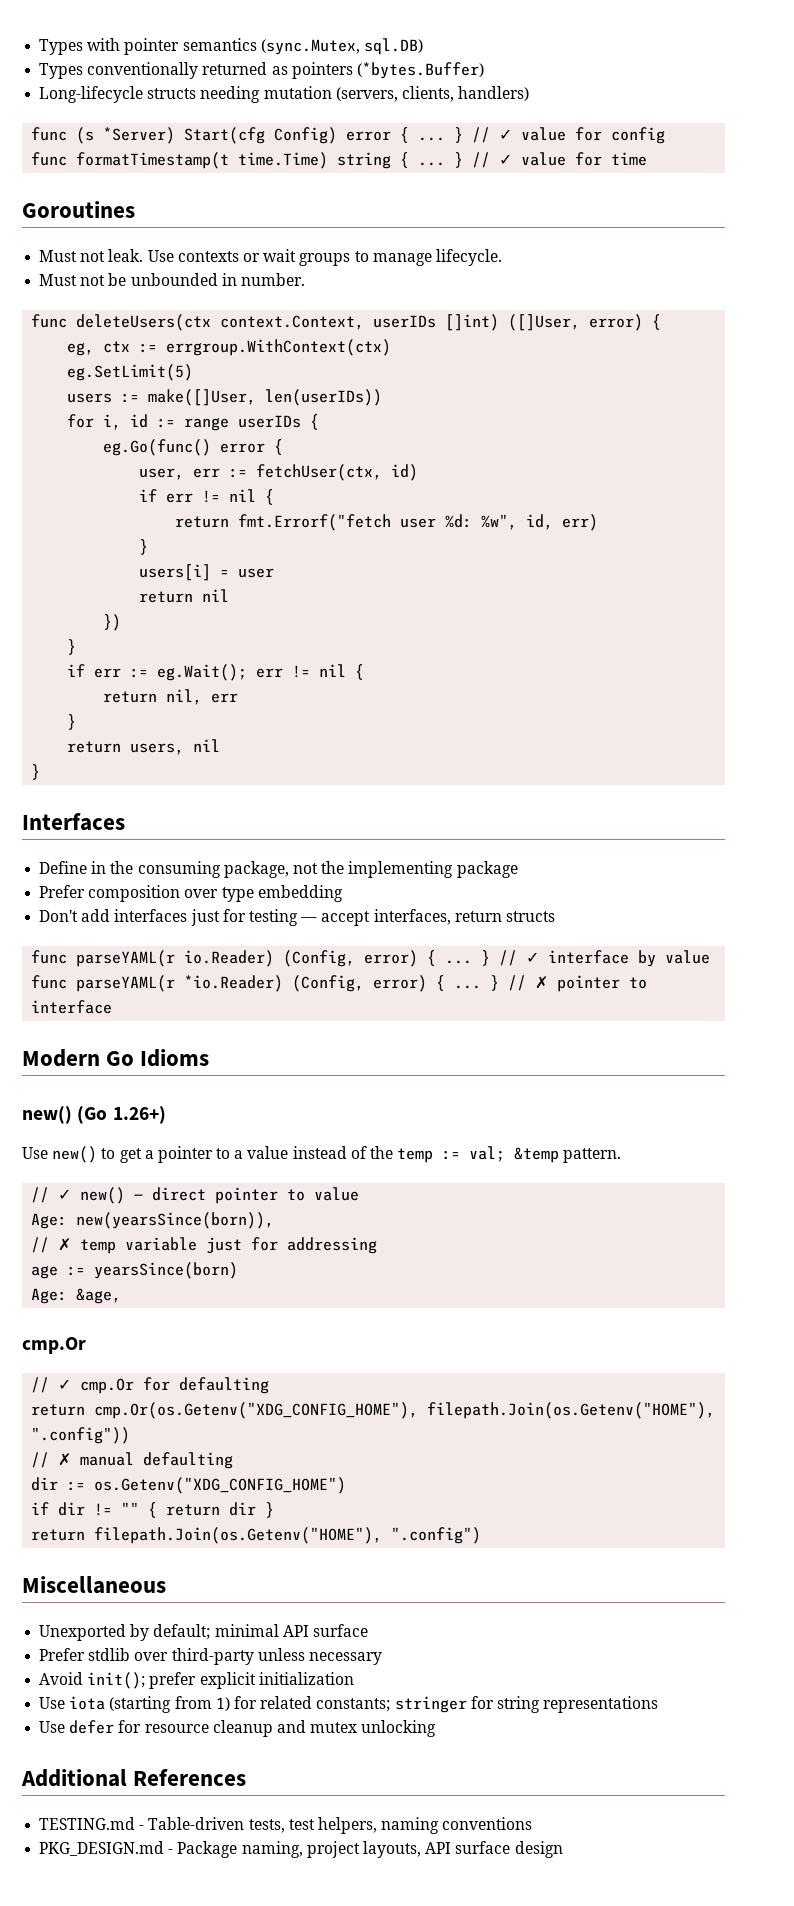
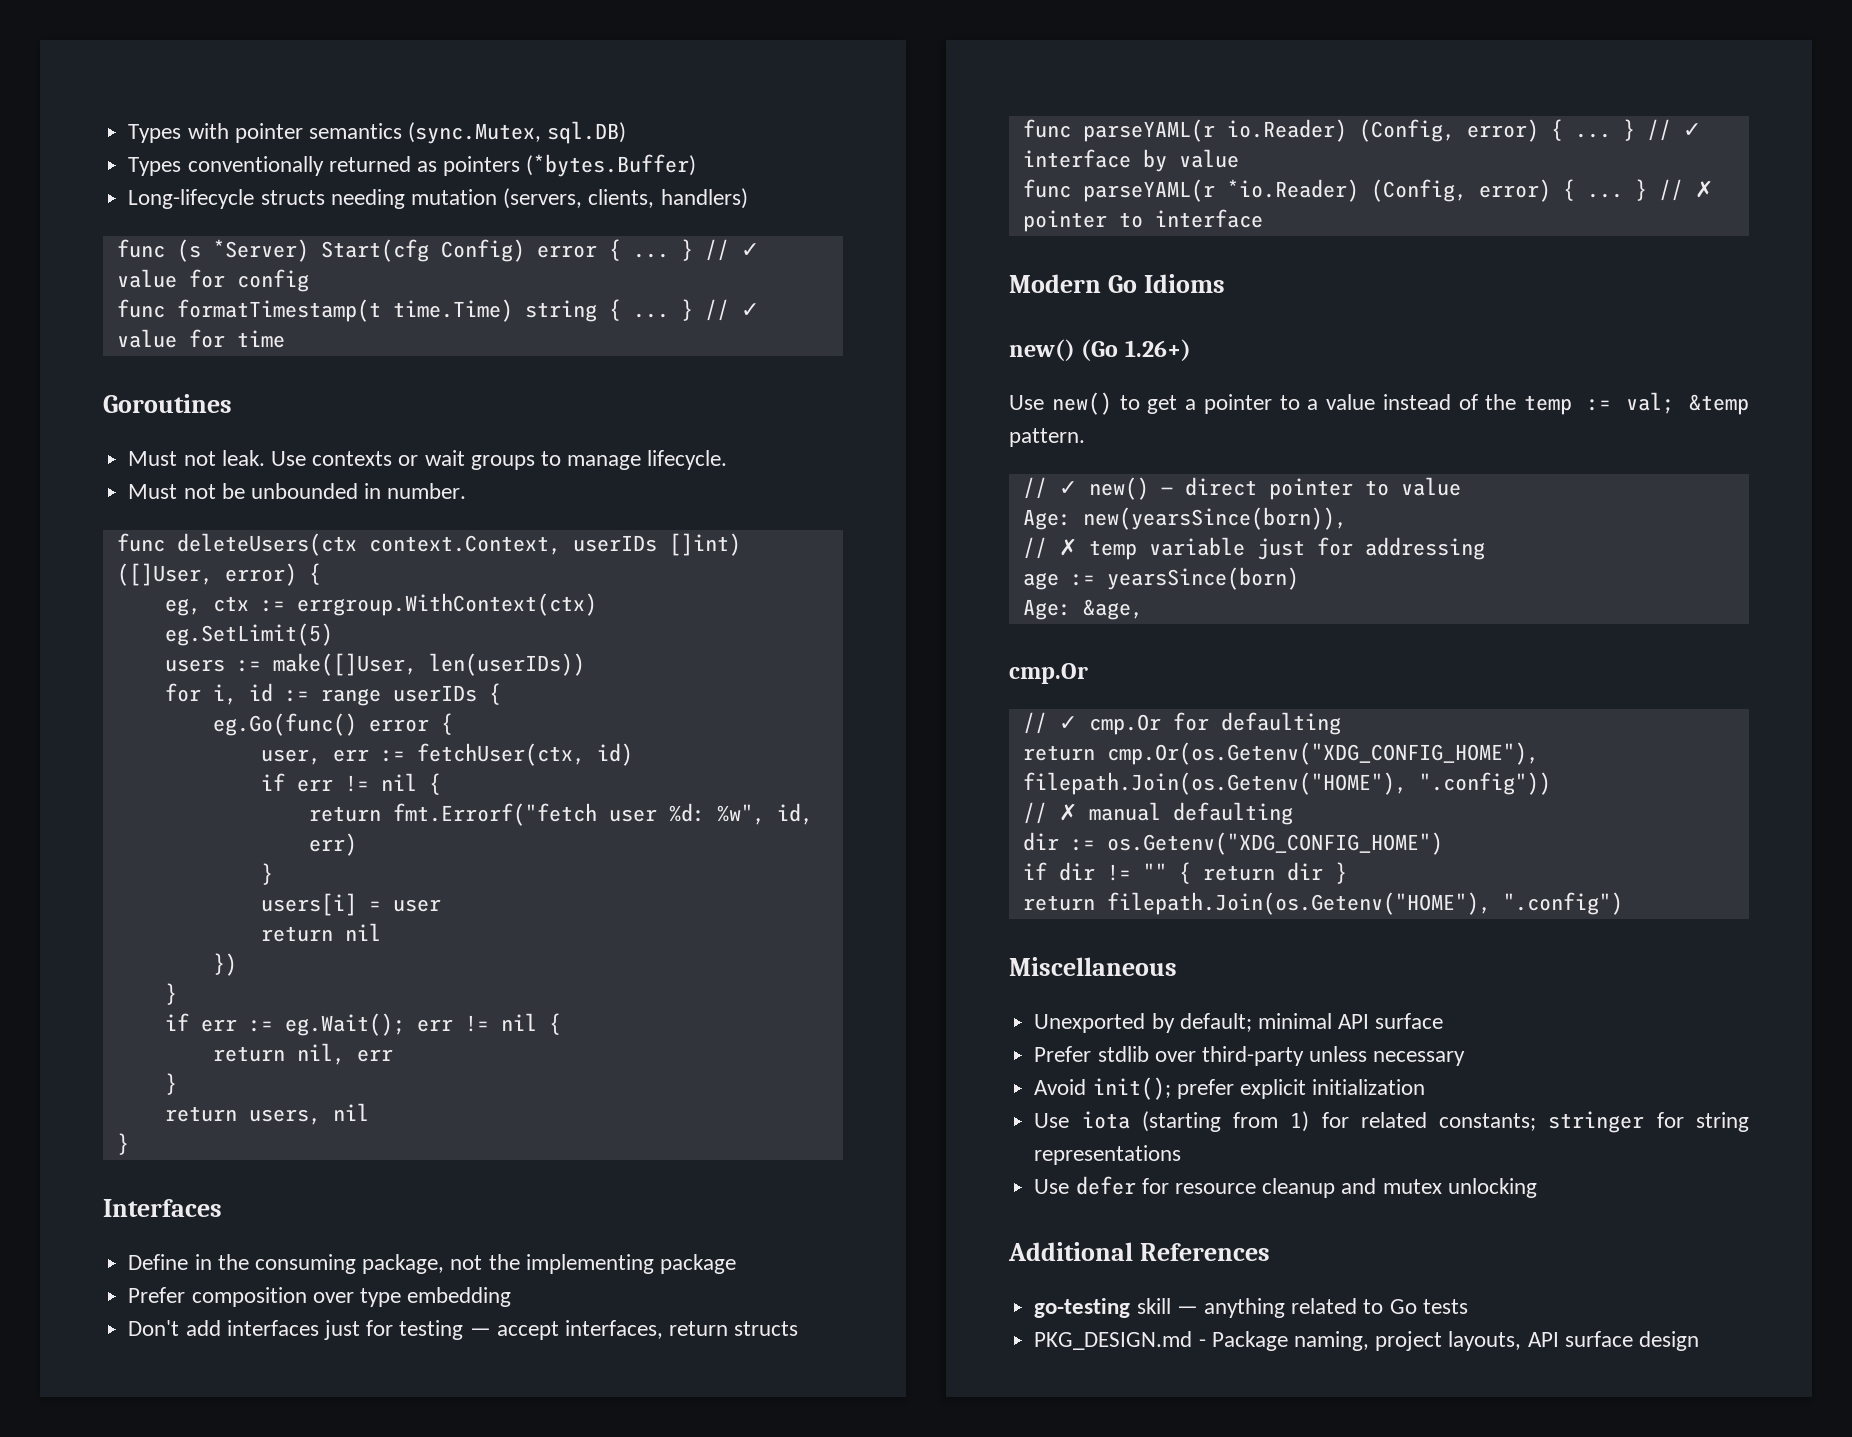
[39,1817,533,1834] TESTING.md - Table-driven tests, test helpers, naming conventions -> [1034,1298,1468,1318] go-testing skill — anything related to Go tests

